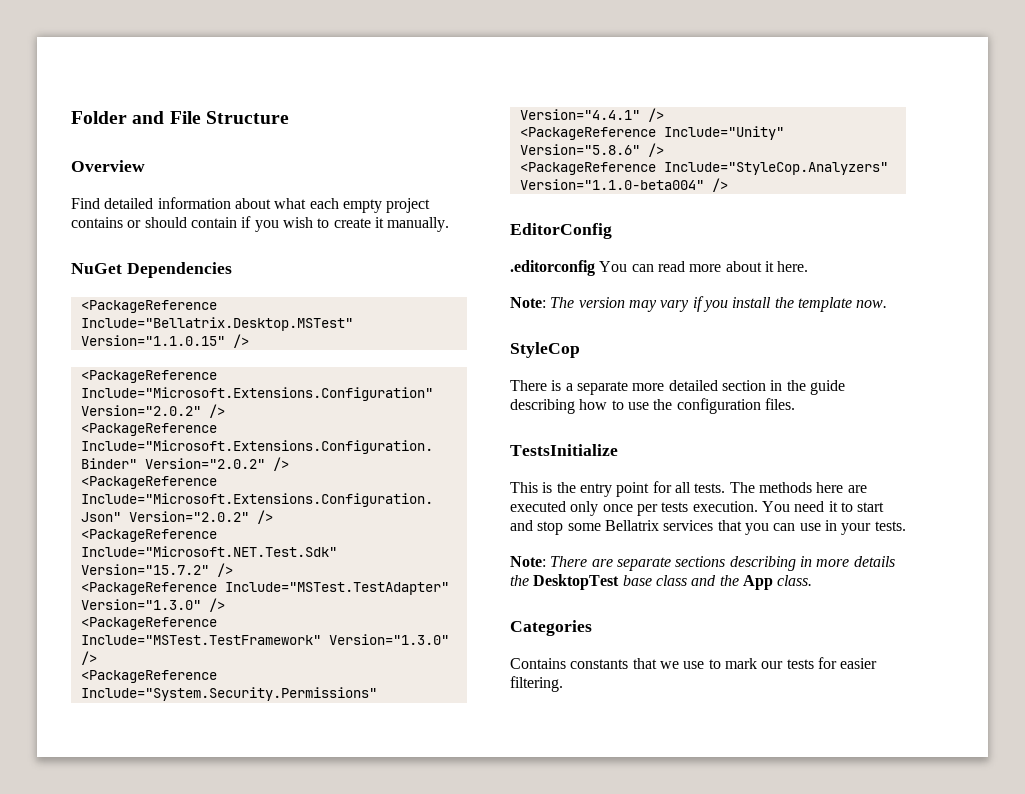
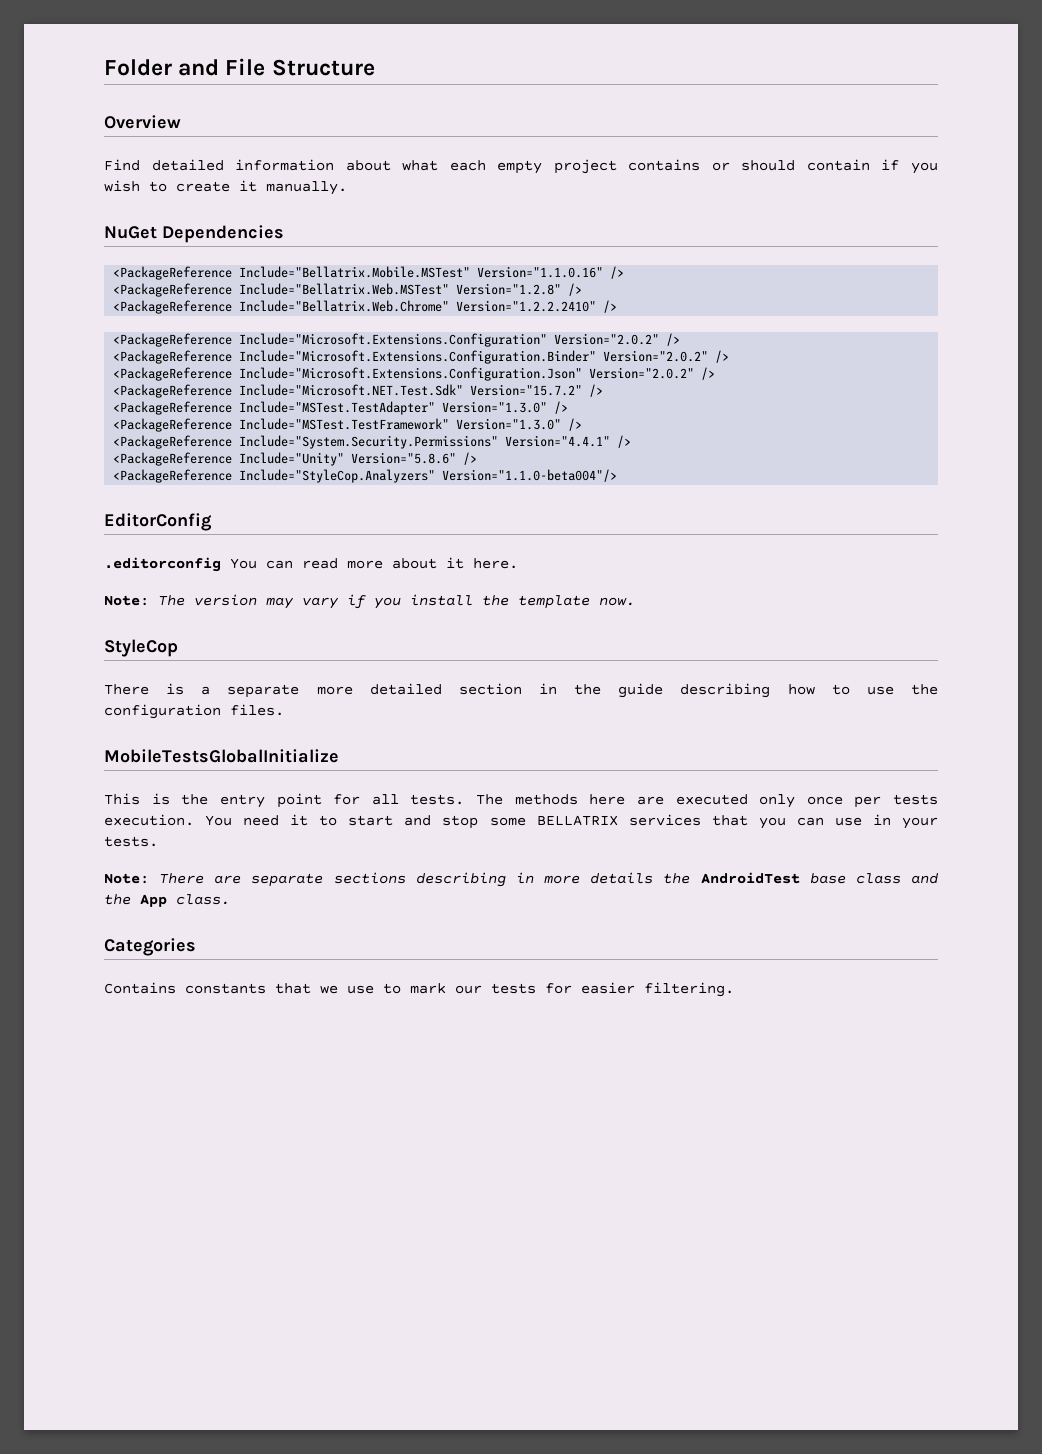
[80,317,353,331] [80,335,225,346] Include="Bellatrix.Desktop.MSTest" Version="1.1.0.15" -> [239,266,625,279] [113,283,583,297] [113,300,597,314] Include="Bellatrix.Mobile.MSTest" Version="1.1.0.16" /> // <PackageReference Include="Bellatrix.Web.MSTest" Version="1.2.8" /> // <PackageReference Include="Bellatrix.Web.Chrome" Version="1.2.2.2410"
[519,178,728,192] Version="1.1.0-beta004" /> -> [442,469,618,482] Version="1.1.0-beta004"/>
[510,444,618,456] TestsInitialize -> [104,749,339,763] MobileTestsGlobalInitialize
[604,520,659,531] Bellatrix -> [536,815,618,826] BELLATRIX
[533,574,620,590] DesktopTest -> [700,872,800,884] AndroidTest

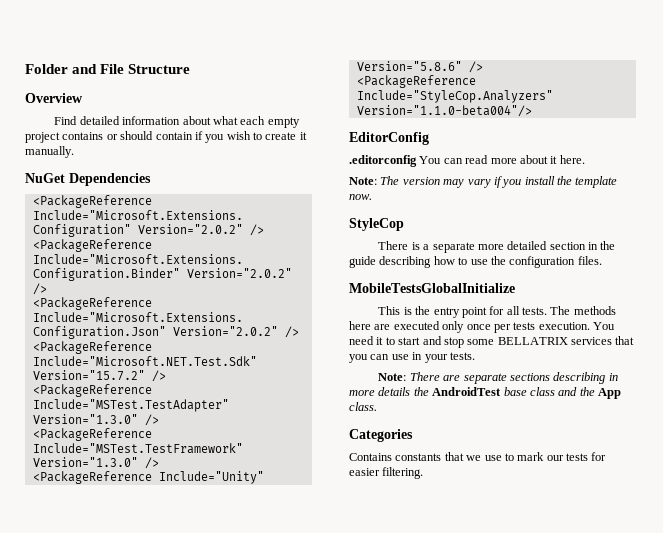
[113,266,625,280] [113,283,583,297] [113,300,618,314] // <PackageReference Include="Bellatrix.Mobile.MSTest" Version="1.1.0.16" /> // <PackageReference Include="Bellatrix.Web.MSTest" Version="1.2.8" /> // <PackageReference Include="Bellatrix.Web.Chrome" Version="1.2.2.2410" /> -> (151, 179) none
[113,435,632,449] // <PackageReference Include="System.Security.Permissions" Version="4.4.1" /> -> (159, 463) none

